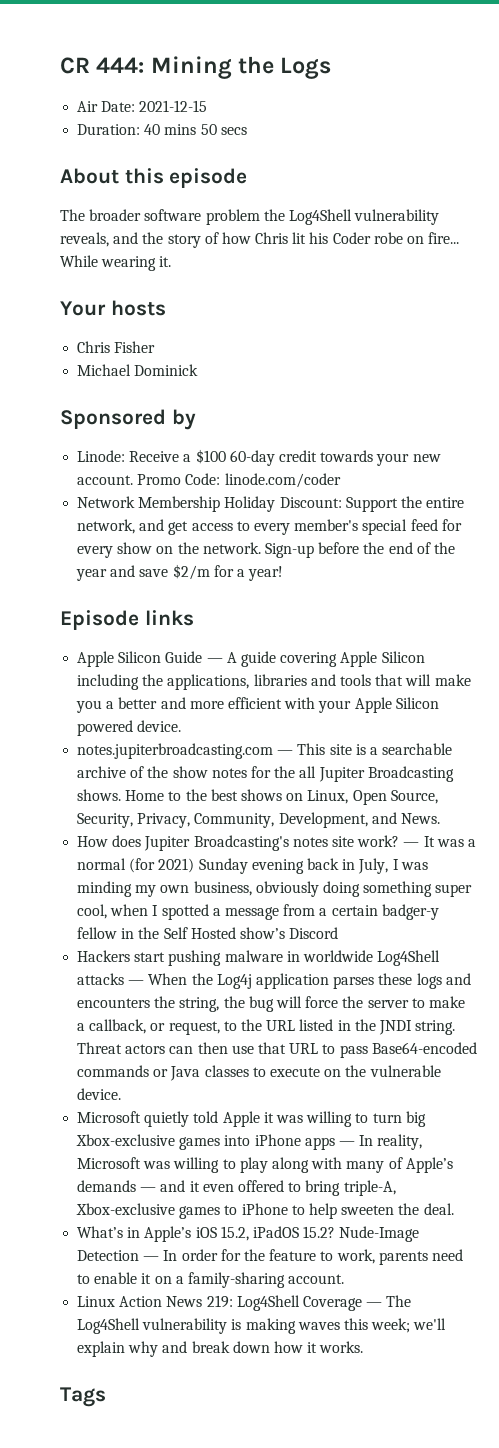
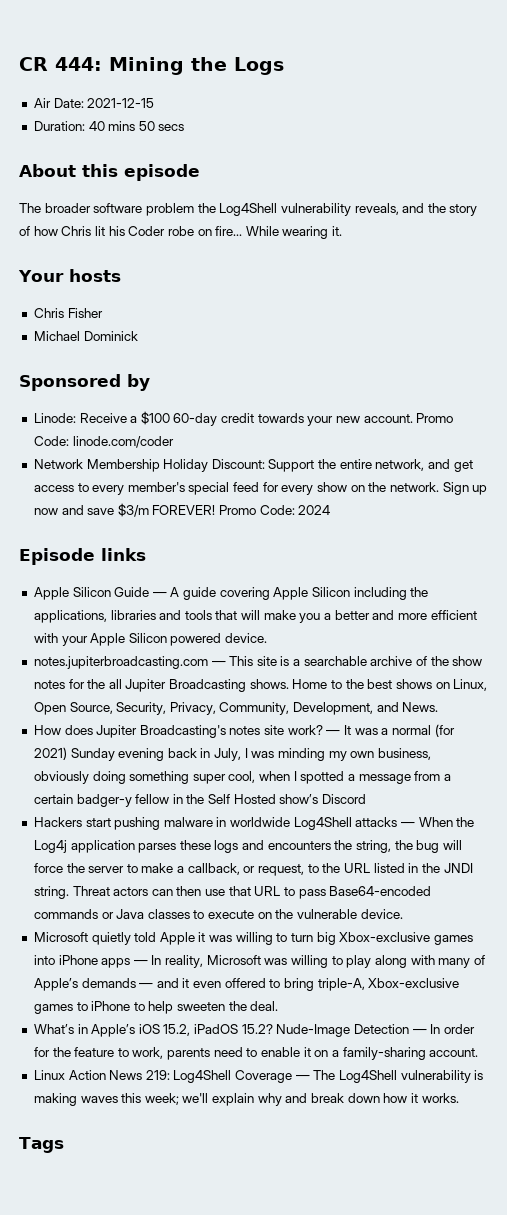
[264,542,455,558] [76,564,284,581] Sign-up before the end of the year and save $2/m for a year! -> [442,482,488,495] [33,503,331,517] Sign up now and save $3/m FOREVER! Promo Code: 2024

